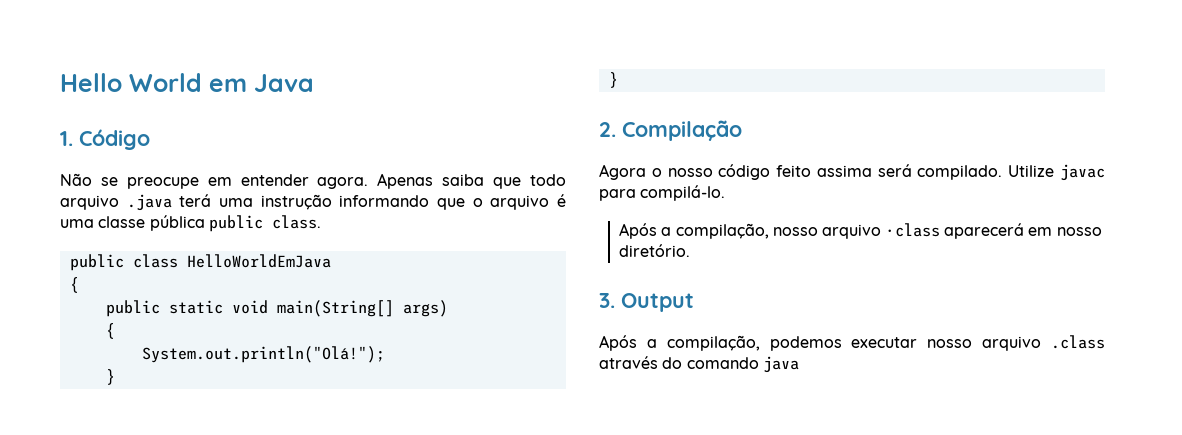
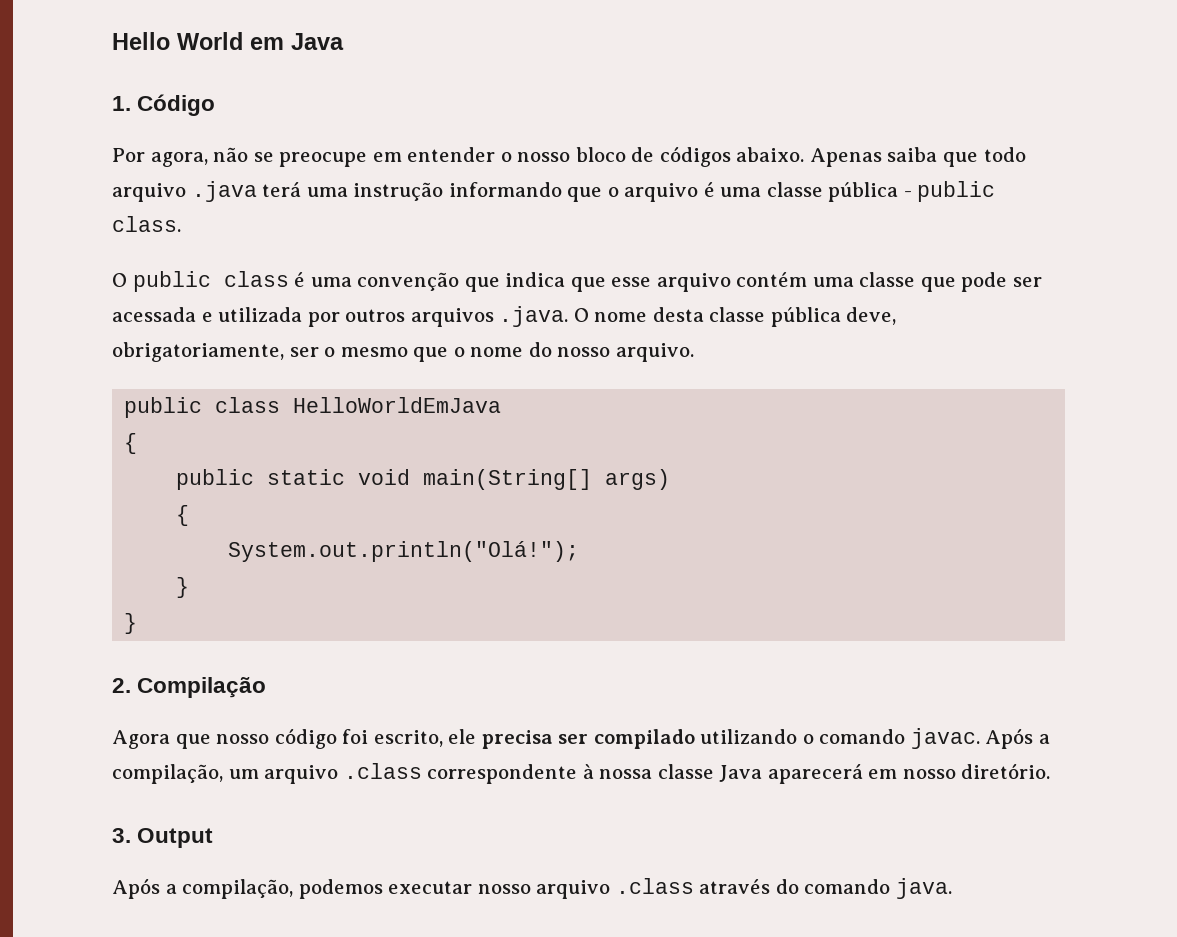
[60,173,92,186] Não -> [112,147,249,167] Por agora, não
[317,177,369,189] agora. -> [500,146,805,167] o nosso bloco de códigos abaixo.
(205, 223) none -> [903,191,912,197] -
(321, 222) none -> [112,271,1043,292] [112,306,897,327] [112,342,694,362] // O public class é uma convenção que indica que esse arquivo contém uma classe que pode ser acessada e utilizada por outros arquivos .java. O nome desta classe pública deve, obrigatoriamente, ser o mesmo que o nome do nosso arquivo.
[651,168,662,177] o -> [175,734,211,749] que
[776,164,1105,181] [599,185,726,201] [618,223,940,239] feito assima será compilado. Utilize javac para compilá-lo. // Após a compilação, nosso arquivo ·class -> [342,728,1051,749] [112,763,763,784] foi escrito, ele precisa ser compilado utilizando o comando javac. Após a compilação, um arquivo .class correspondente à nossa classe Java
[762,356,799,373] java -> [895,878,952,899] java.

